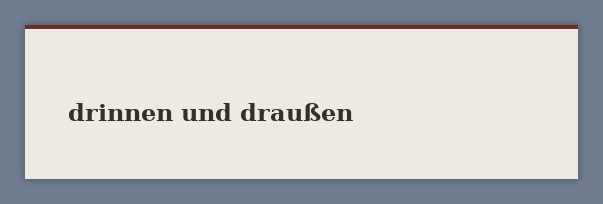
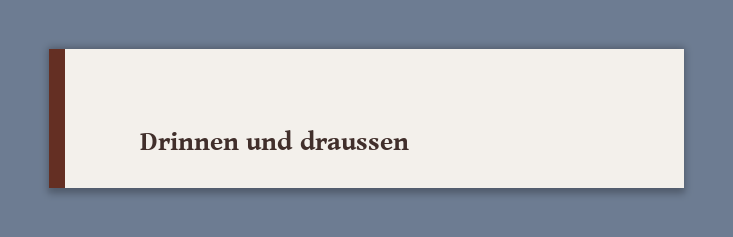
[68,103,353,121] drinnen und draußen -> [140,130,409,150] Drinnen und draussen

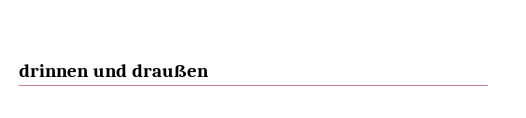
[140,130,409,150] Drinnen und draussen -> [19,64,210,77] drinnen und draußen

